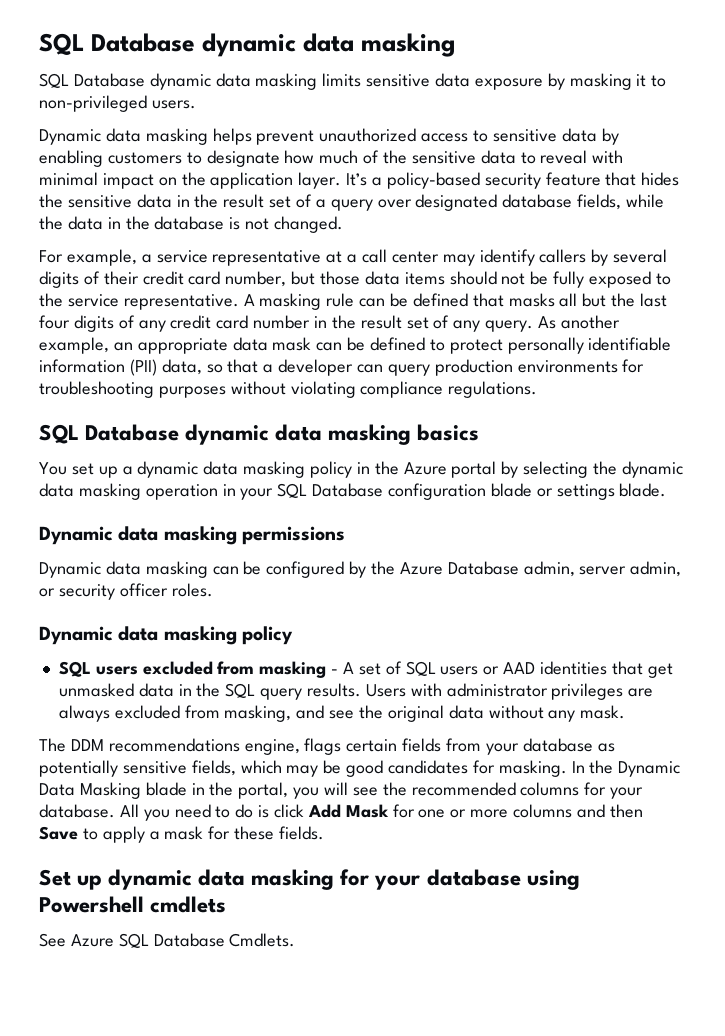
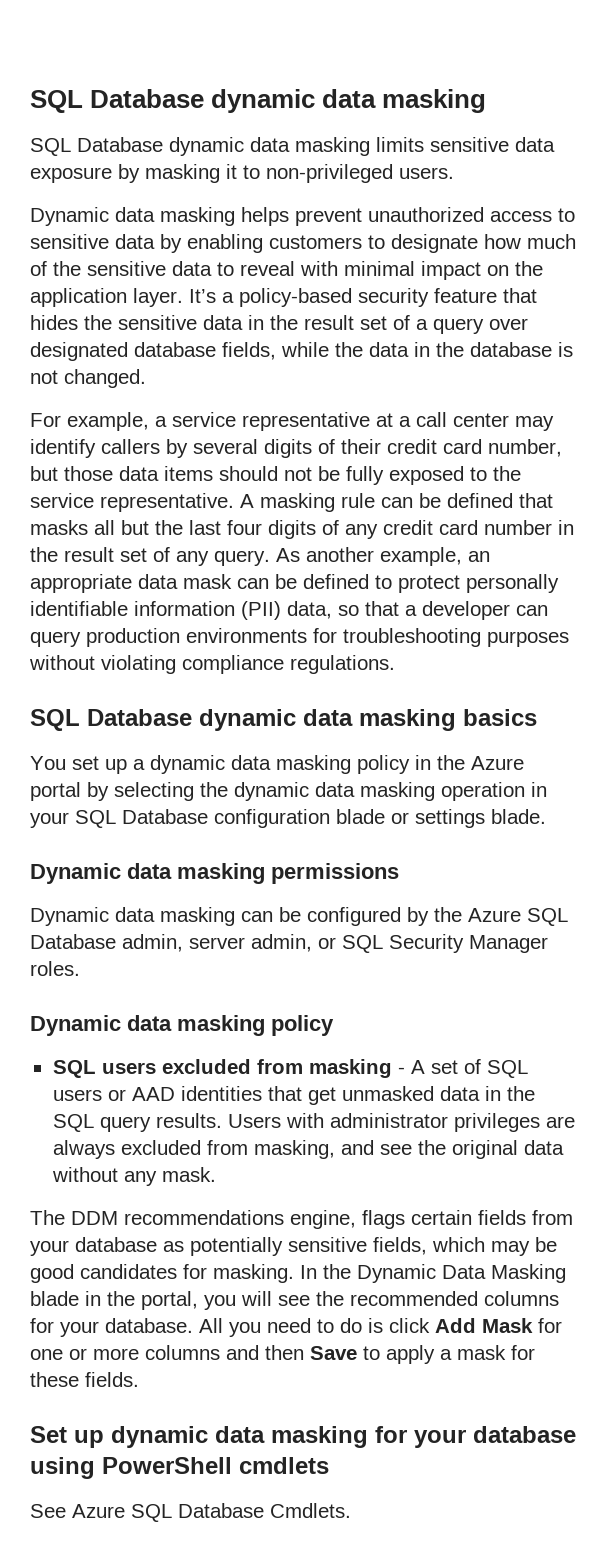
(443, 568) none -> [527,908,568,926] SQL
[58,583,168,600] security officer -> [342,934,548,953] SQL Security Manager
[39,896,144,913] Powershell -> [102,1457,232,1474] PowerShell

